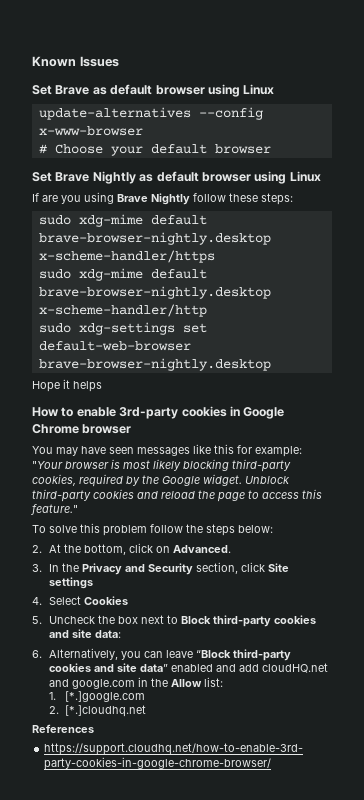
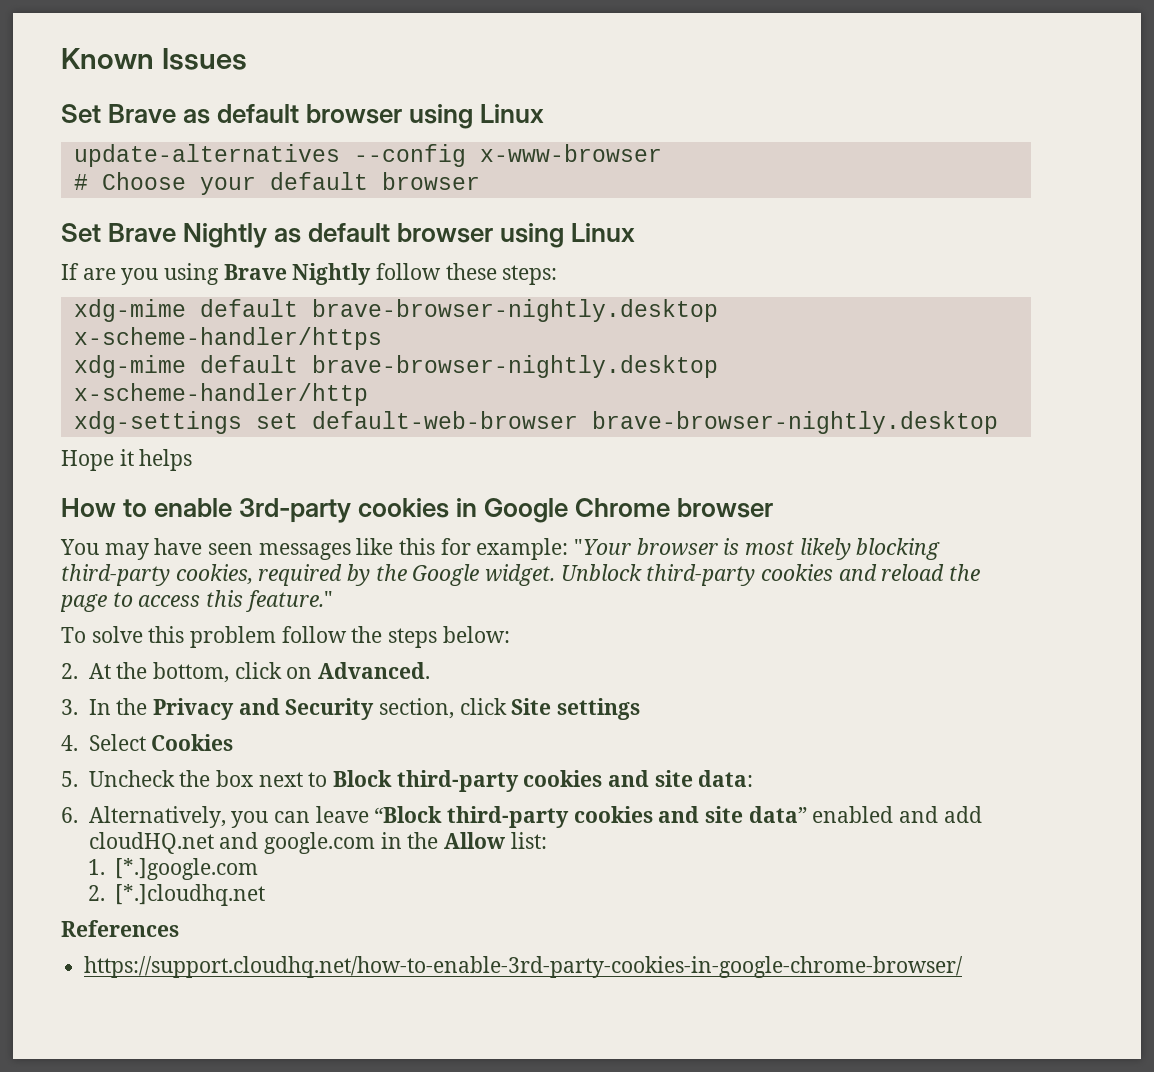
[38,215,71,225] sudo -> (558, 275) none
[38,269,71,279] sudo -> (382, 338) none
[38,323,71,333] sudo -> (368, 394) none

